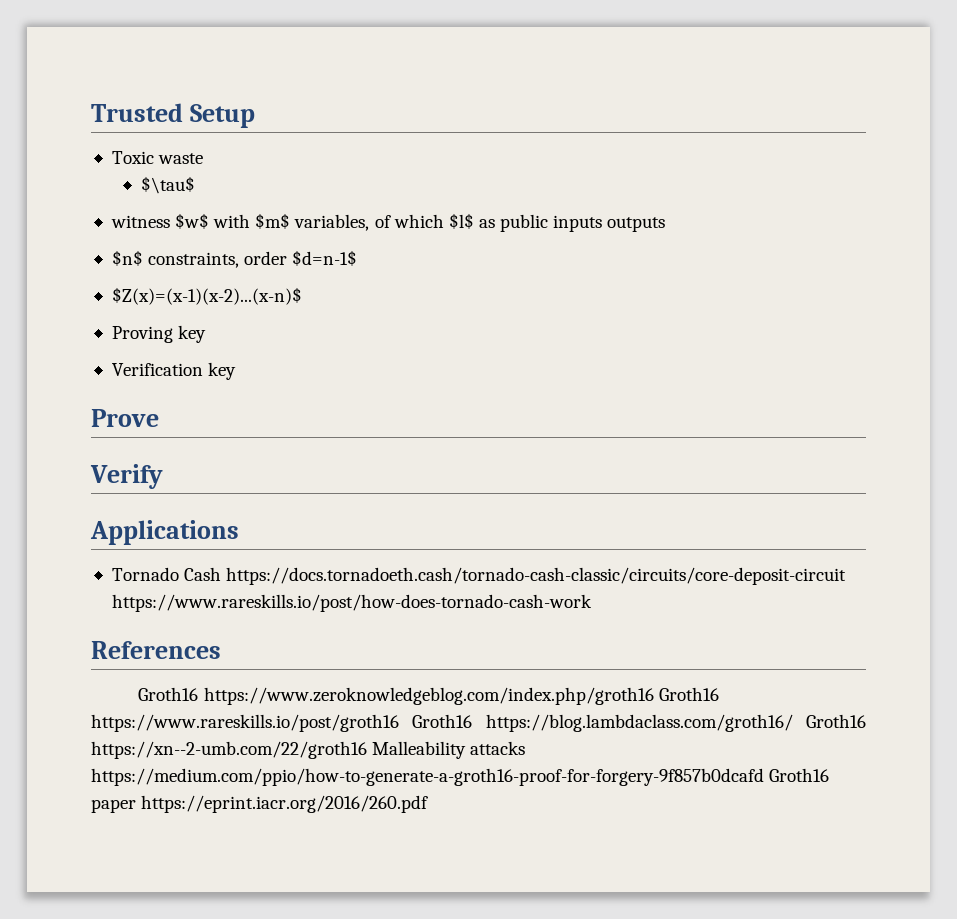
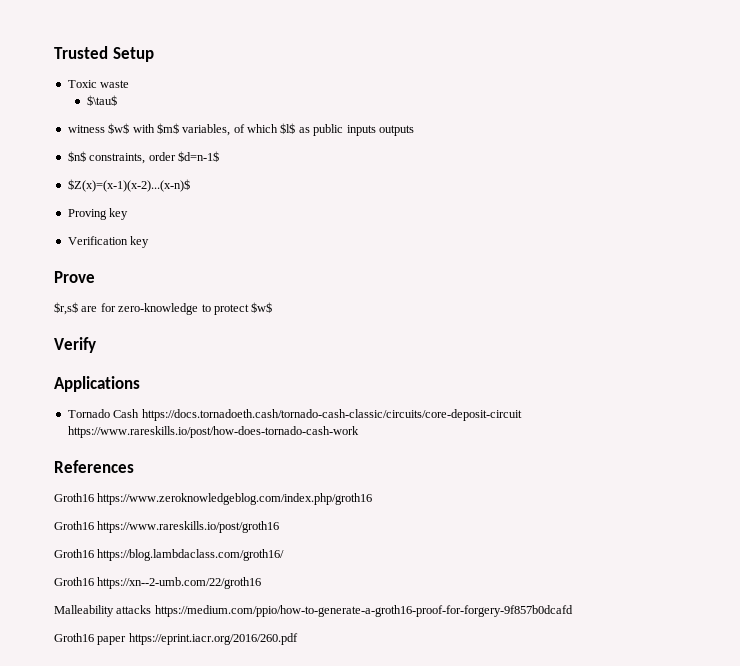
(159, 418) none -> [54,302,273,315] // $r,s$ are for zero-knowledge to protect $w$
(654, 696) none -> (373, 499) //
(399, 723) none -> (280, 527) //
(793, 723) none -> (285, 555) //
(367, 750) none -> (262, 583) //
(764, 777) none -> (573, 611) //

